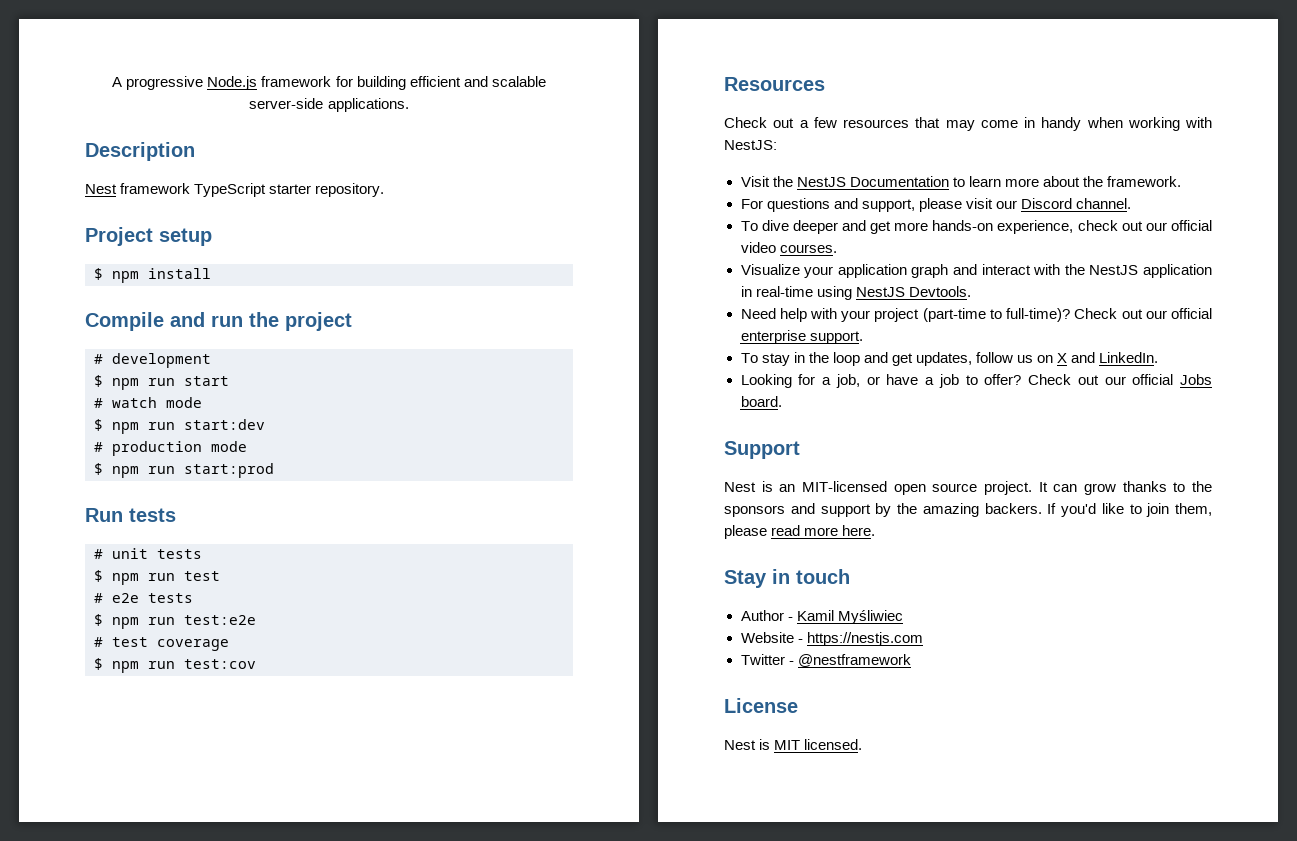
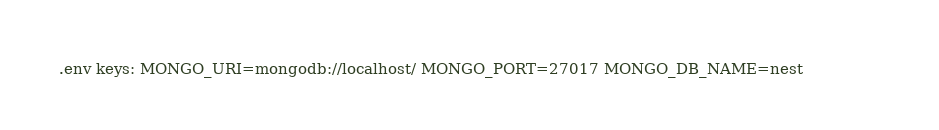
[112,76,546,90] [249,98,409,112] [85,142,195,161] [85,183,385,197] [85,227,212,246] [94,268,211,283] [85,312,352,331] [94,353,211,368] [94,375,229,390] [94,397,202,408] [94,419,265,434] [94,441,247,456] [94,463,274,478] [85,508,176,522] [94,548,202,559] [94,570,220,585] [94,593,193,603] [94,614,256,629] [94,637,229,651] [94,658,256,673] [724,77,825,91] [724,117,1212,131] [724,140,777,150] [740,176,1181,187] [740,198,1131,212] [740,220,1212,234] [740,242,837,253] [740,264,1212,278] [740,286,971,300] [740,308,1212,322] [740,330,863,344] [740,352,1159,366] [740,374,1212,388] [740,396,782,407] [724,441,800,459] [724,481,1212,495] [724,503,1212,517] [724,525,876,539] [724,569,850,588] [740,610,903,624] [740,632,923,646] [740,654,911,667] [724,698,798,713] [724,739,863,750] A progressive Node.js framework for building efficient and scalable server-side applications. // Description // Nest framework TypeScript starter repository. // Project setup // $ npm install // Compile and run the project // # development // $ npm run start // # watch mode // $ npm run start:dev // # production mode // $ npm run start:prod // Run tests // # unit tests // $ npm run test // # e2e tests // $ npm run test:e2e // # test coverage // $ npm run test:cov // Resources // Check out a few resources that may come in handy when working with NestJS: // Visit the NestJS Documentation to learn more about the framework. // For questions and support, please visit our Discord channel. // To dive deeper and get more hands-on experience, check out our official video courses. // Visualize your application graph and interact with the NestJS application in real-time using NestJS Devtools. // Need help with your project (part-time to full-time)? Check out our official enterprise support. // To stay in the loop and get updates, follow us on X and LinkedIn. // Looking for a job, or have a job to offer? Check out our official Jobs board. // Support // Nest is an MIT-licensed open source project. It can grow thanks to the sponsors and support by the amazing backers. If you'd like to join them, please read more here. // Stay in touch // Author - Kamil Myśliwiec // Website - https://nestjs.com // Twitter - @nestframework // License // Nest is MIT licensed. -> [59,63,803,78] .env keys: MONGO_URI=mongodb://localhost/ MONGO_PORT=27017 MONGO_DB_NAME=nest

